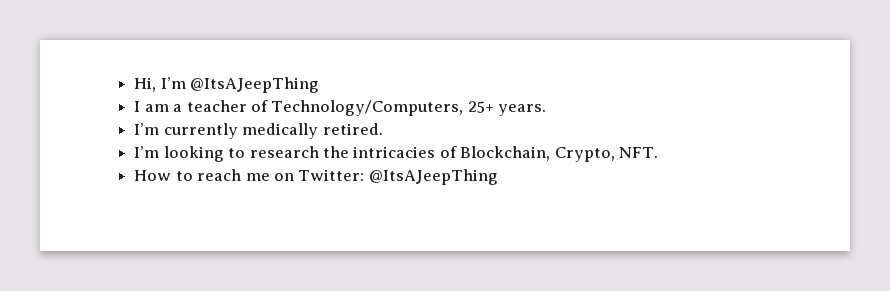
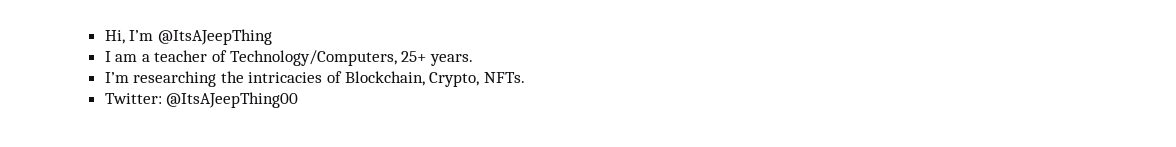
[163,123,383,139] [134,146,319,162] currently medically retired. // I’m looking to research -> [133,71,217,87] researching
[619,147,659,158] [134,169,498,185] NFT. // How to reach me on Twitter: @ItsAJeepThing -> [483,72,525,83] [104,92,299,108] NFTs. // Twitter: @ItsAJeepThing00

